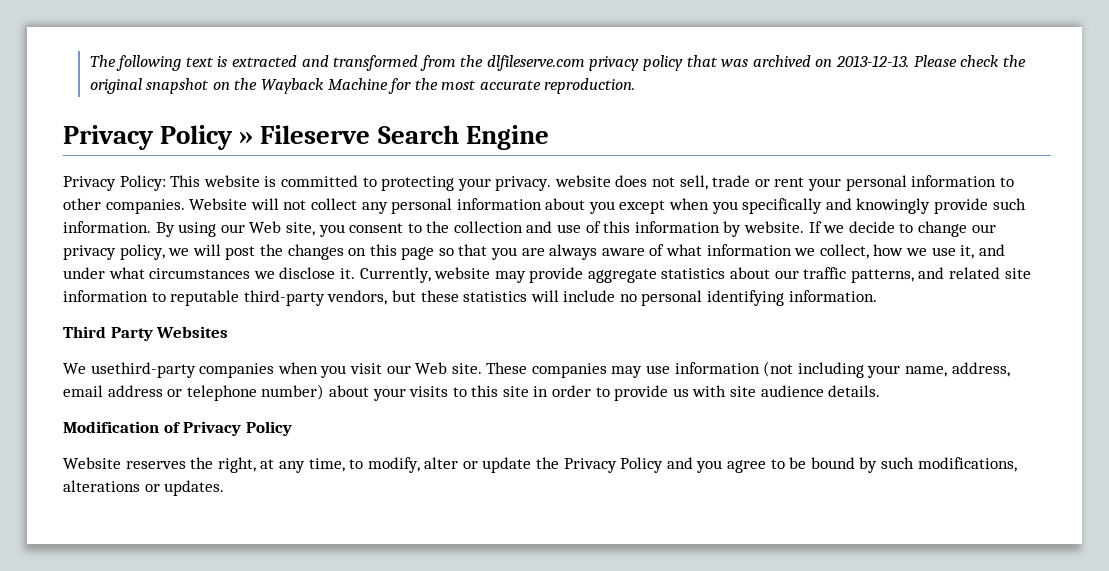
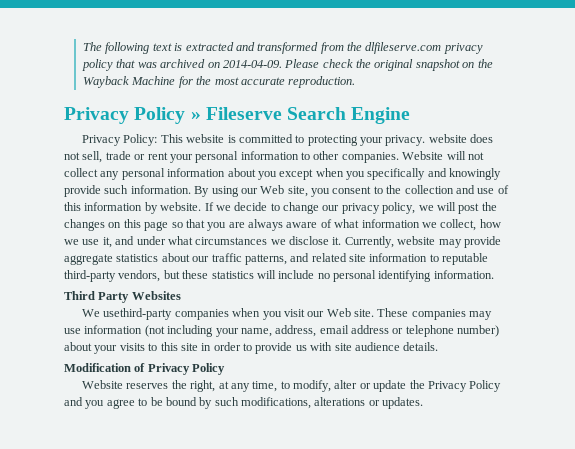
[836,55,910,67] 2013-12-13. -> [222,60,282,68] 2014-04-09.

